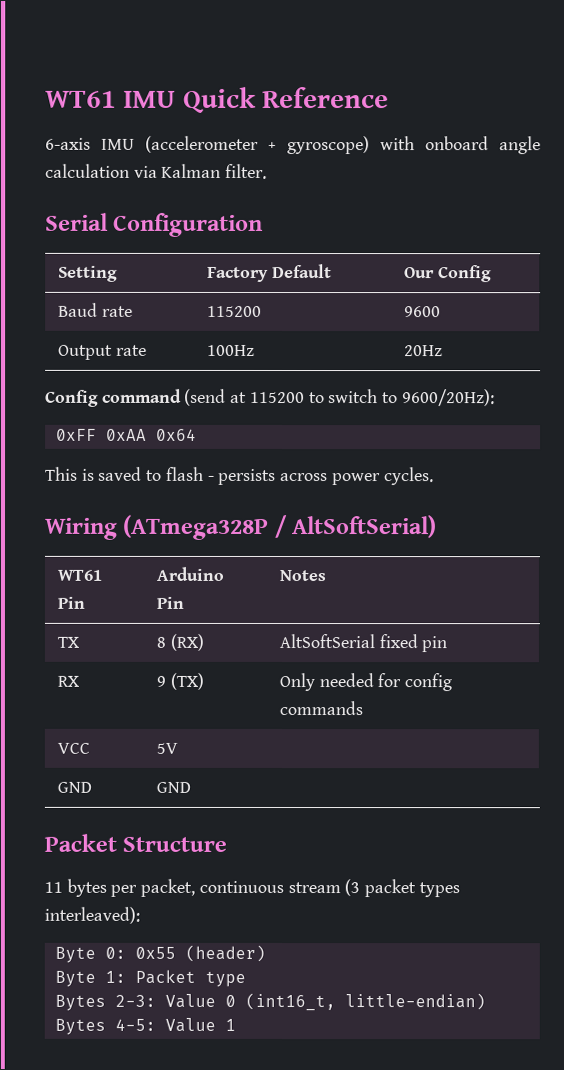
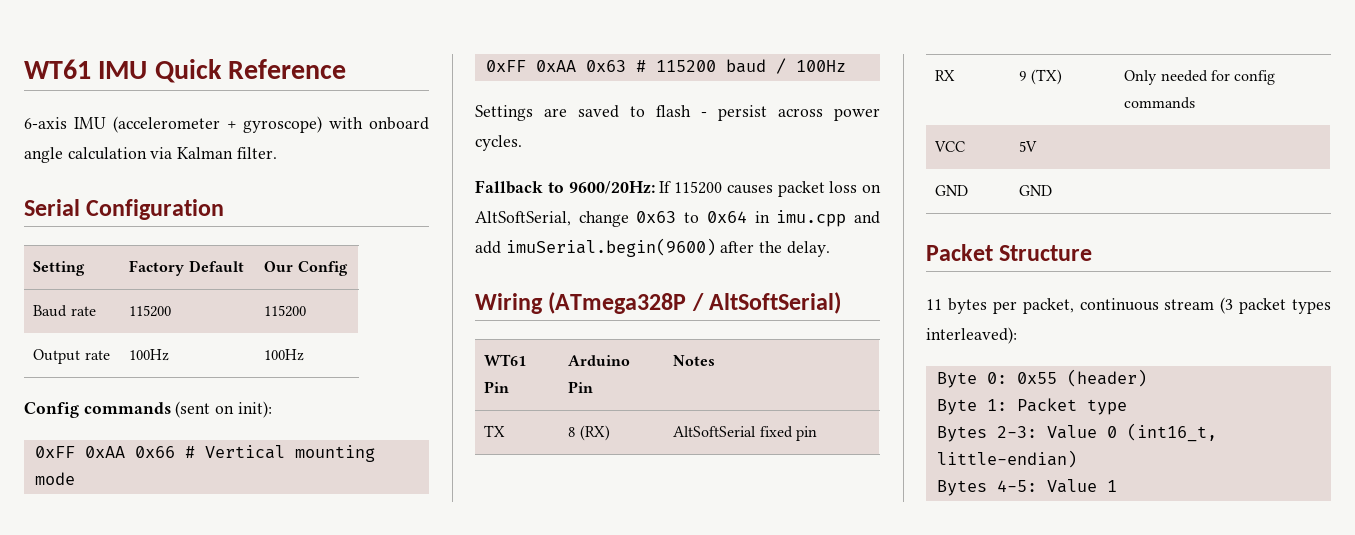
[403,306,441,318] 9600 -> [264,305,307,317] 115200
[403,345,443,357] [45,388,495,407] [55,428,197,441] [45,466,95,481] 20Hz // Config command (send at 115200 to switch to 9600/20Hz): // 0xFF 0xAA 0x64 // This is -> [264,349,305,361] [24,401,272,418] [34,445,375,462] [34,472,75,485] [485,58,846,74] [475,105,567,121] 100Hz // Config commands (sent on init): // 0xFF 0xAA 0x66 # Vertical mounting mode // 0xFF 0xAA 0x63 # 115200 baud / 100Hz // Settings are
[218,468,277,485] persists -> [718,105,767,121] persist
(434, 476) none -> [475,180,881,197] [475,210,880,227] [475,238,830,257] // Fallback to 9600/20Hz: If 115200 causes packet loss on AltSoftSerial, change 0x63 to 0x64 in imu.cpp and add imuSerial.begin(9600) after the delay.

